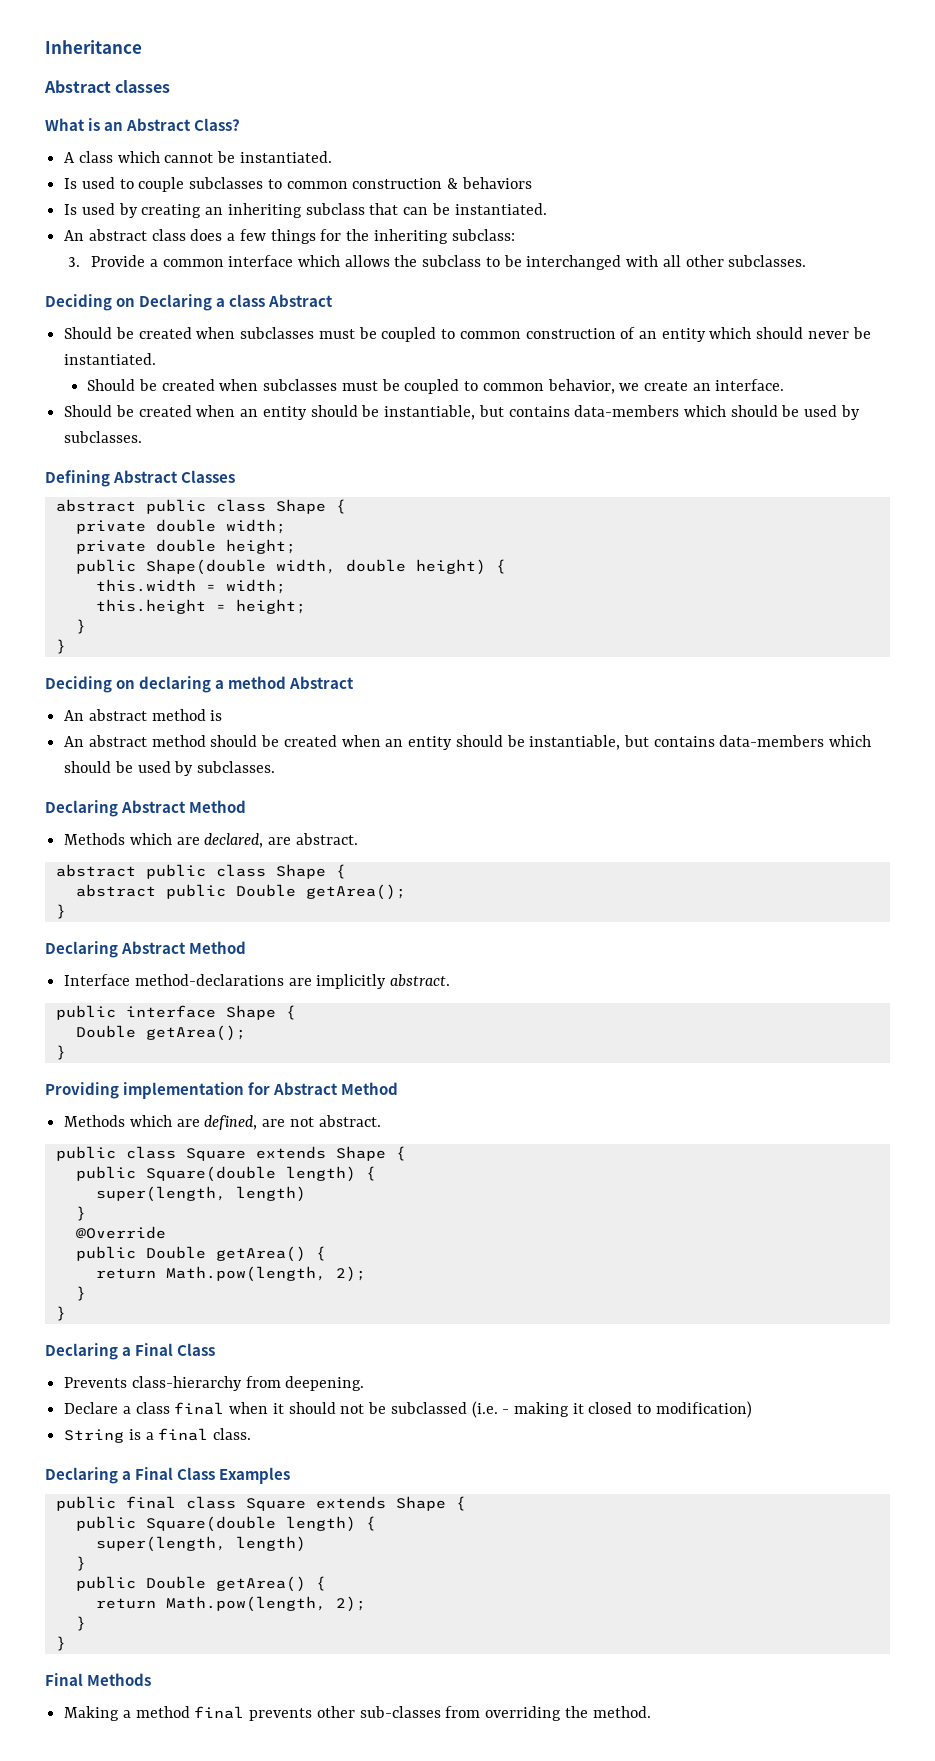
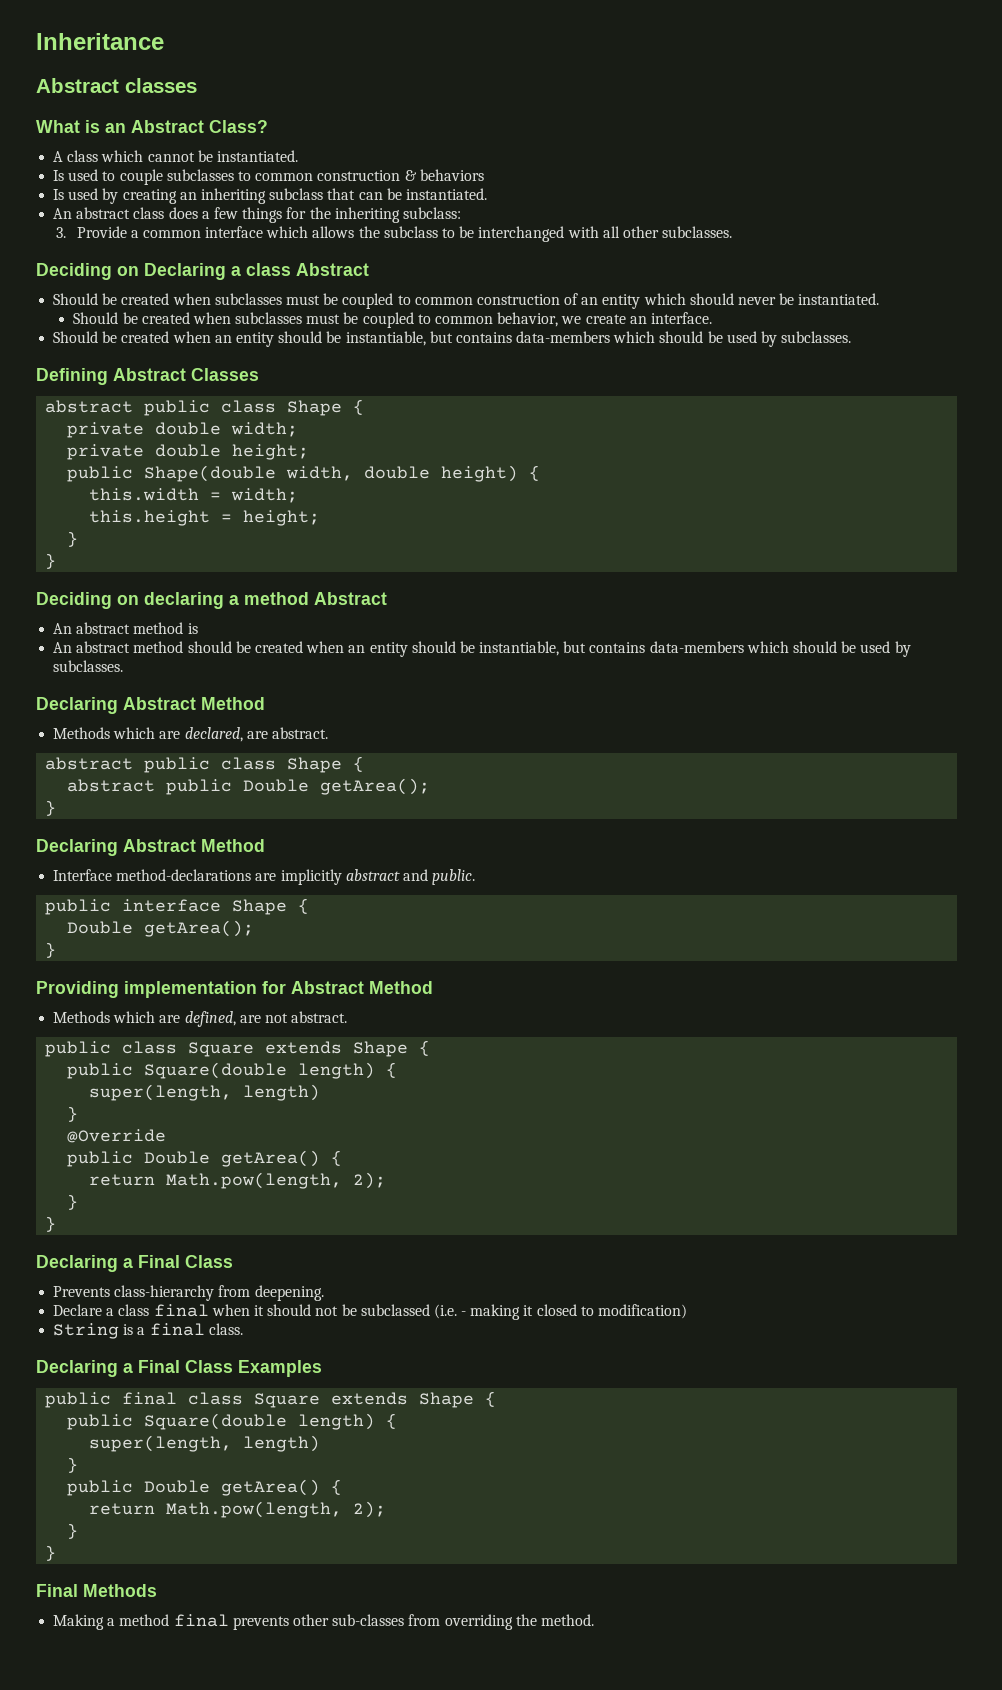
[390,974,451,987] abstract. -> [345,869,476,885] abstract and public.

